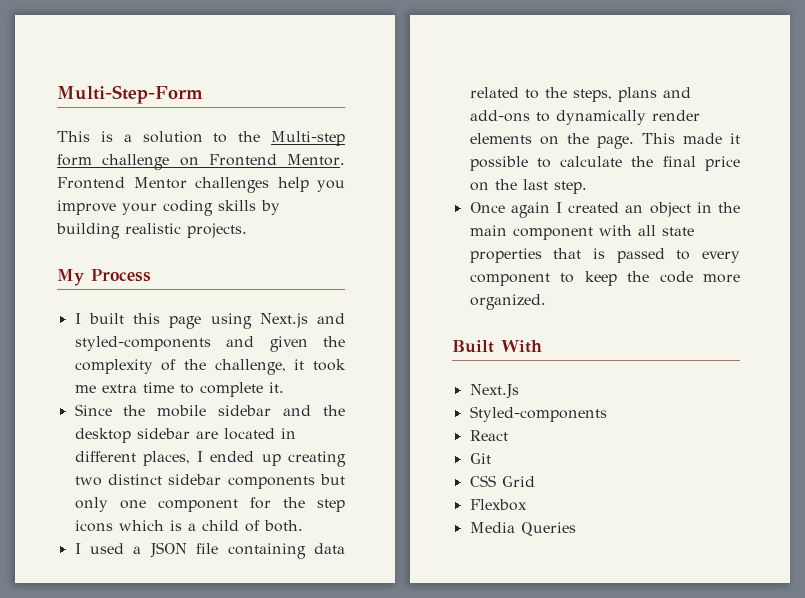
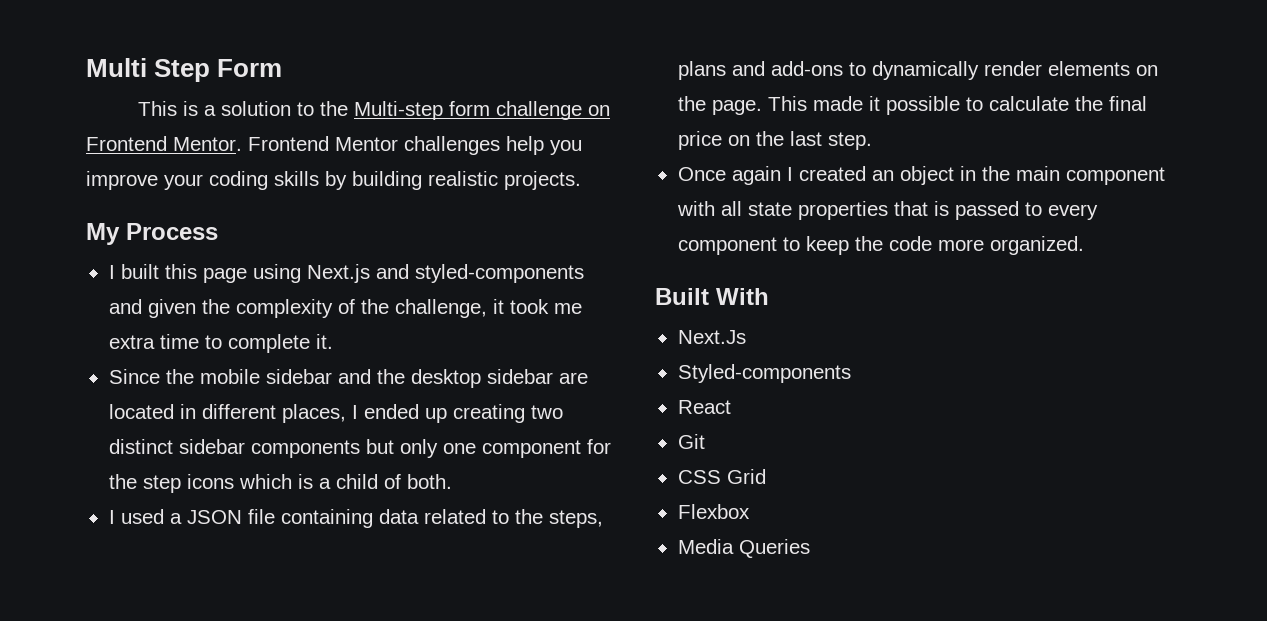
[57,85,203,104] Multi-Step-Form -> [86,58,283,82] Multi Step Form

